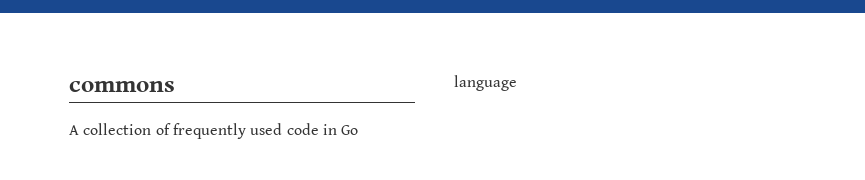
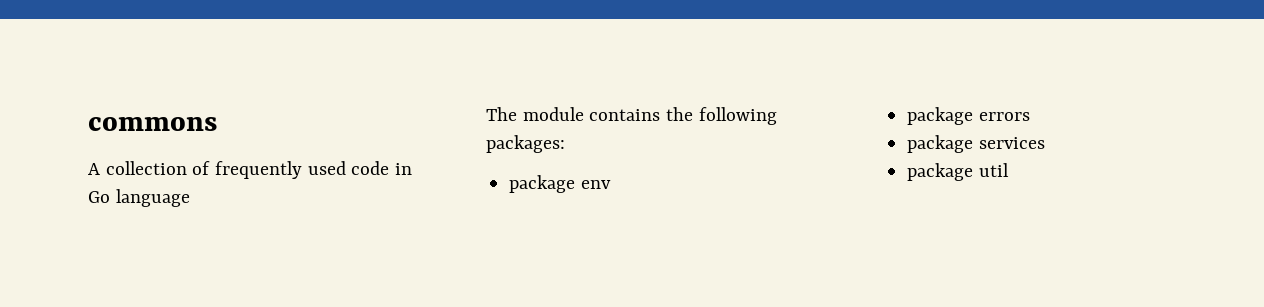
(517, 83) none -> [486,107,777,125] [486,135,565,153] [509,175,611,193] [907,107,1030,125] [907,135,1045,153] [907,163,1009,181] // The module contains the following packages: // package env // package errors // package services // package util

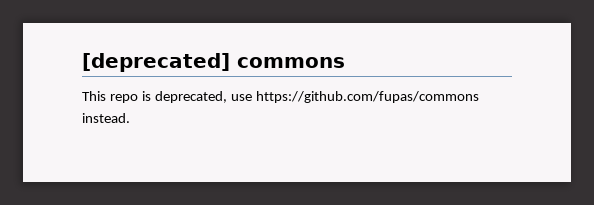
(88, 124) none -> [82,53,230,72] [deprecated]
[88,161,413,179] [88,189,190,207] [486,107,777,125] [486,135,565,153] [509,175,611,193] [907,107,1030,125] [907,135,1045,153] [907,163,1009,181] A collection of frequently used code in Go language // The module contains the following packages: // package env // package errors // package services // package util -> [82,91,479,103] [82,113,130,123] This repo is deprecated, use https://github.com/fupas/commons instead.

